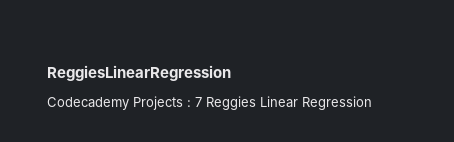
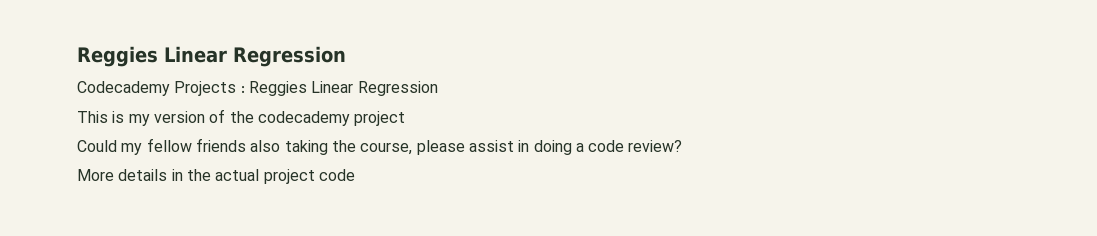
[47,65,231,81] ReggiesLinearRegression -> [77,46,346,67] Reggies Linear Regression
[195,96,372,110] 7 Reggies Linear Regression -> [248,81,438,96] [77,109,406,126] [77,138,683,155] [77,169,355,184] Reggies Linear Regression // This is my version of the codecademy project // Could my fellow friends also taking the course, please assist in doing a code review? // More details in the actual project code

